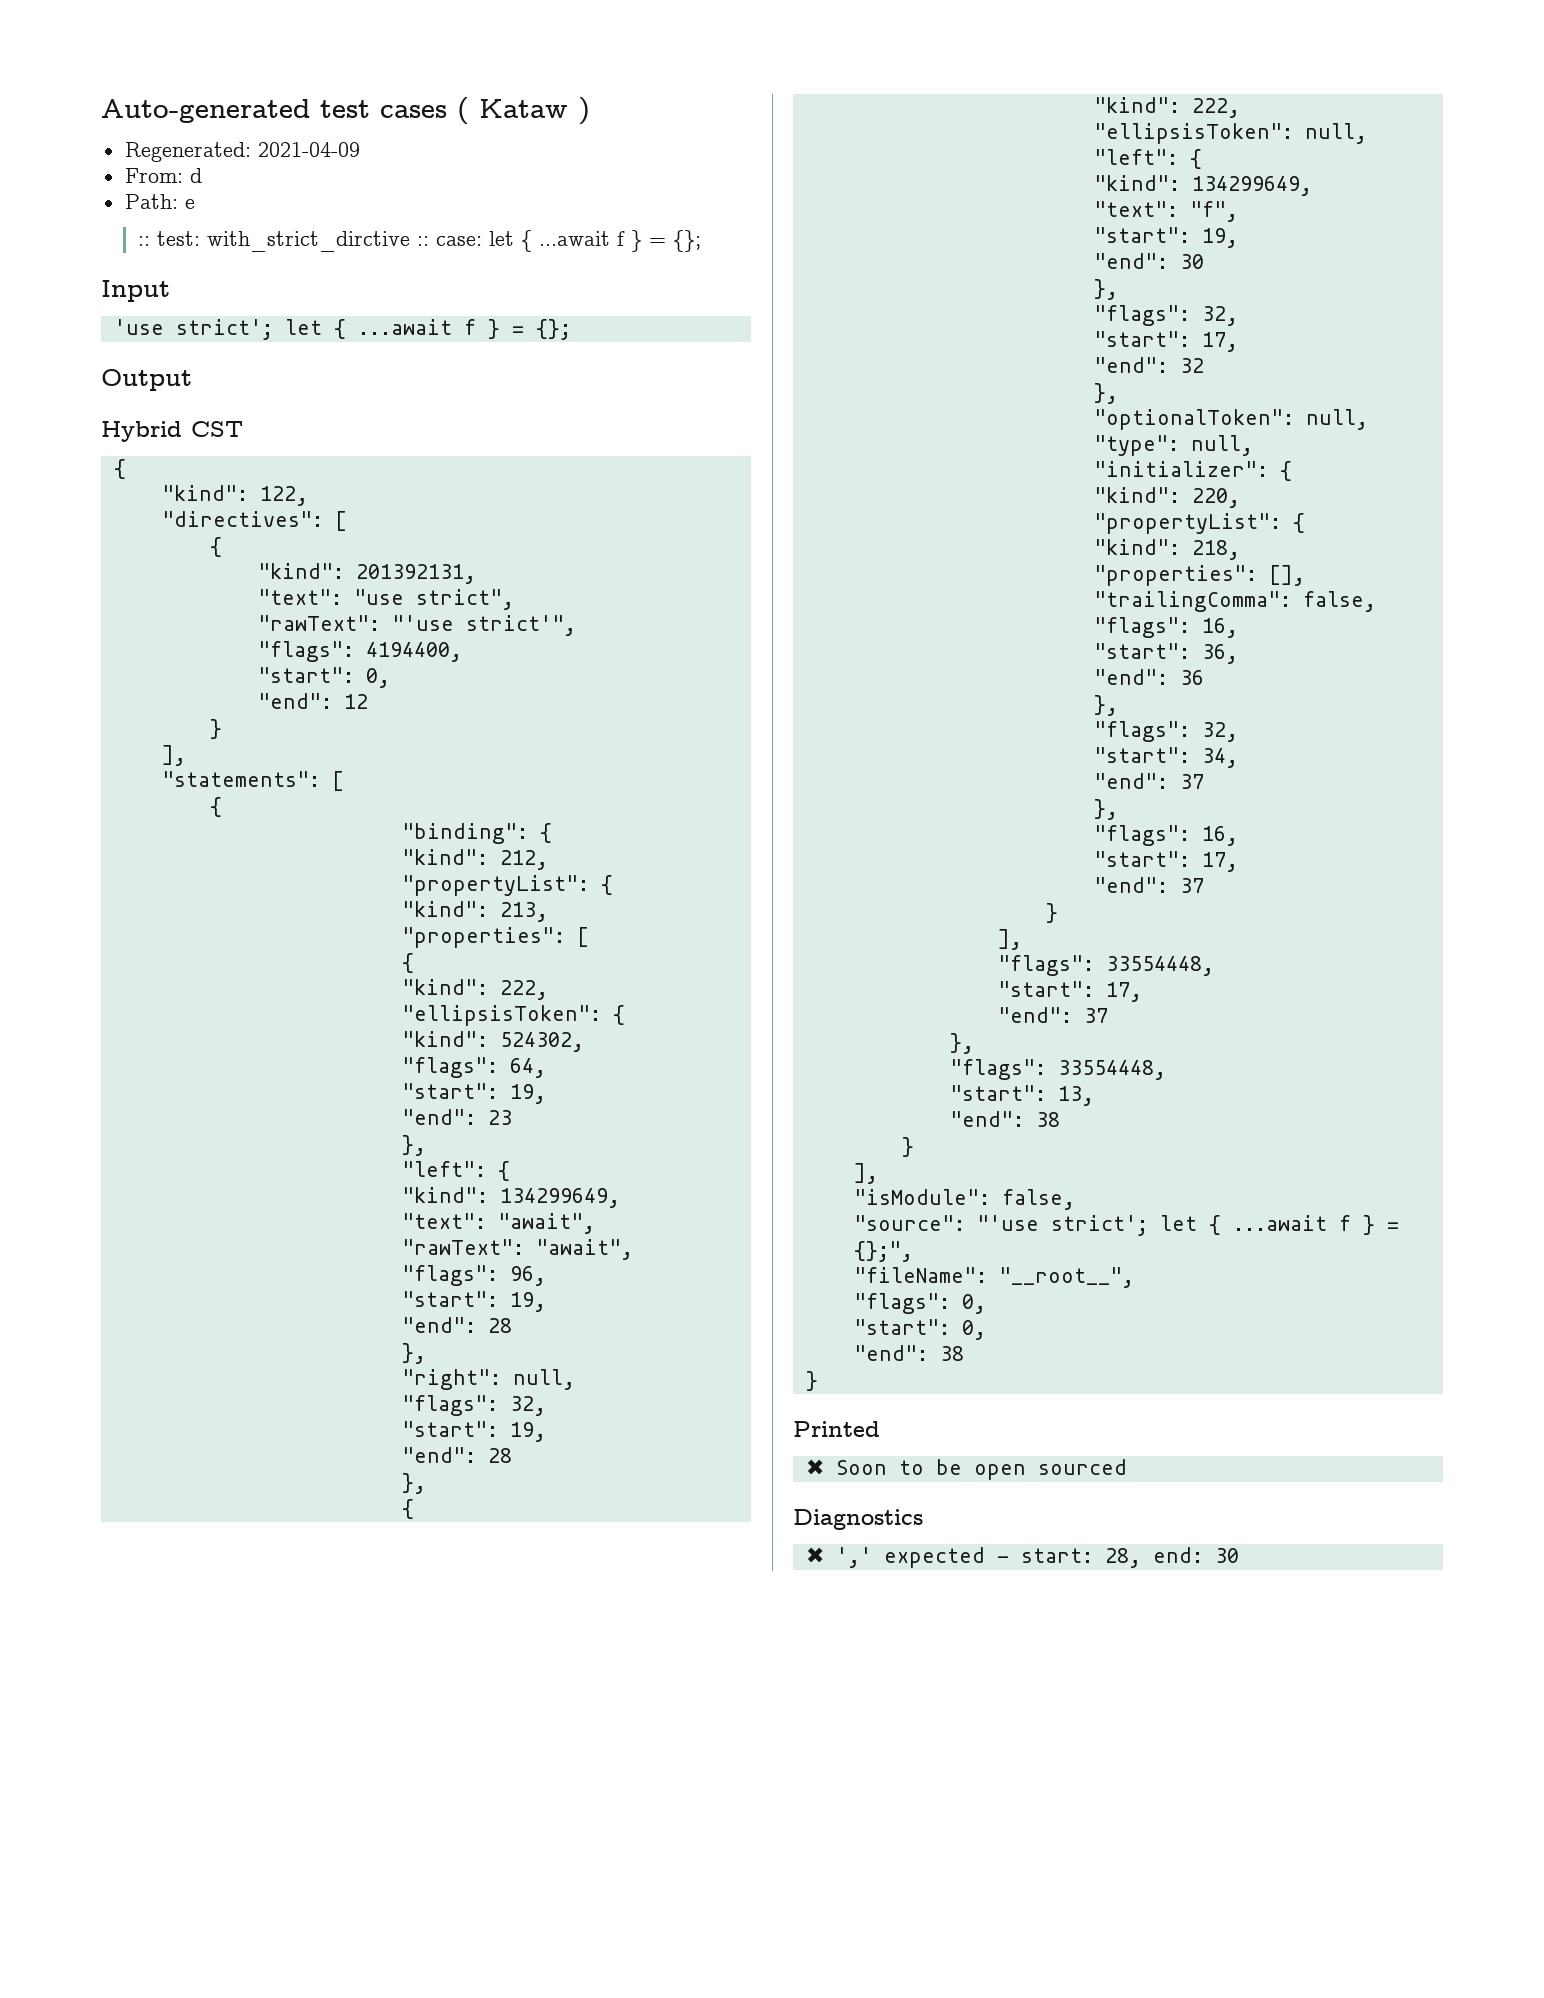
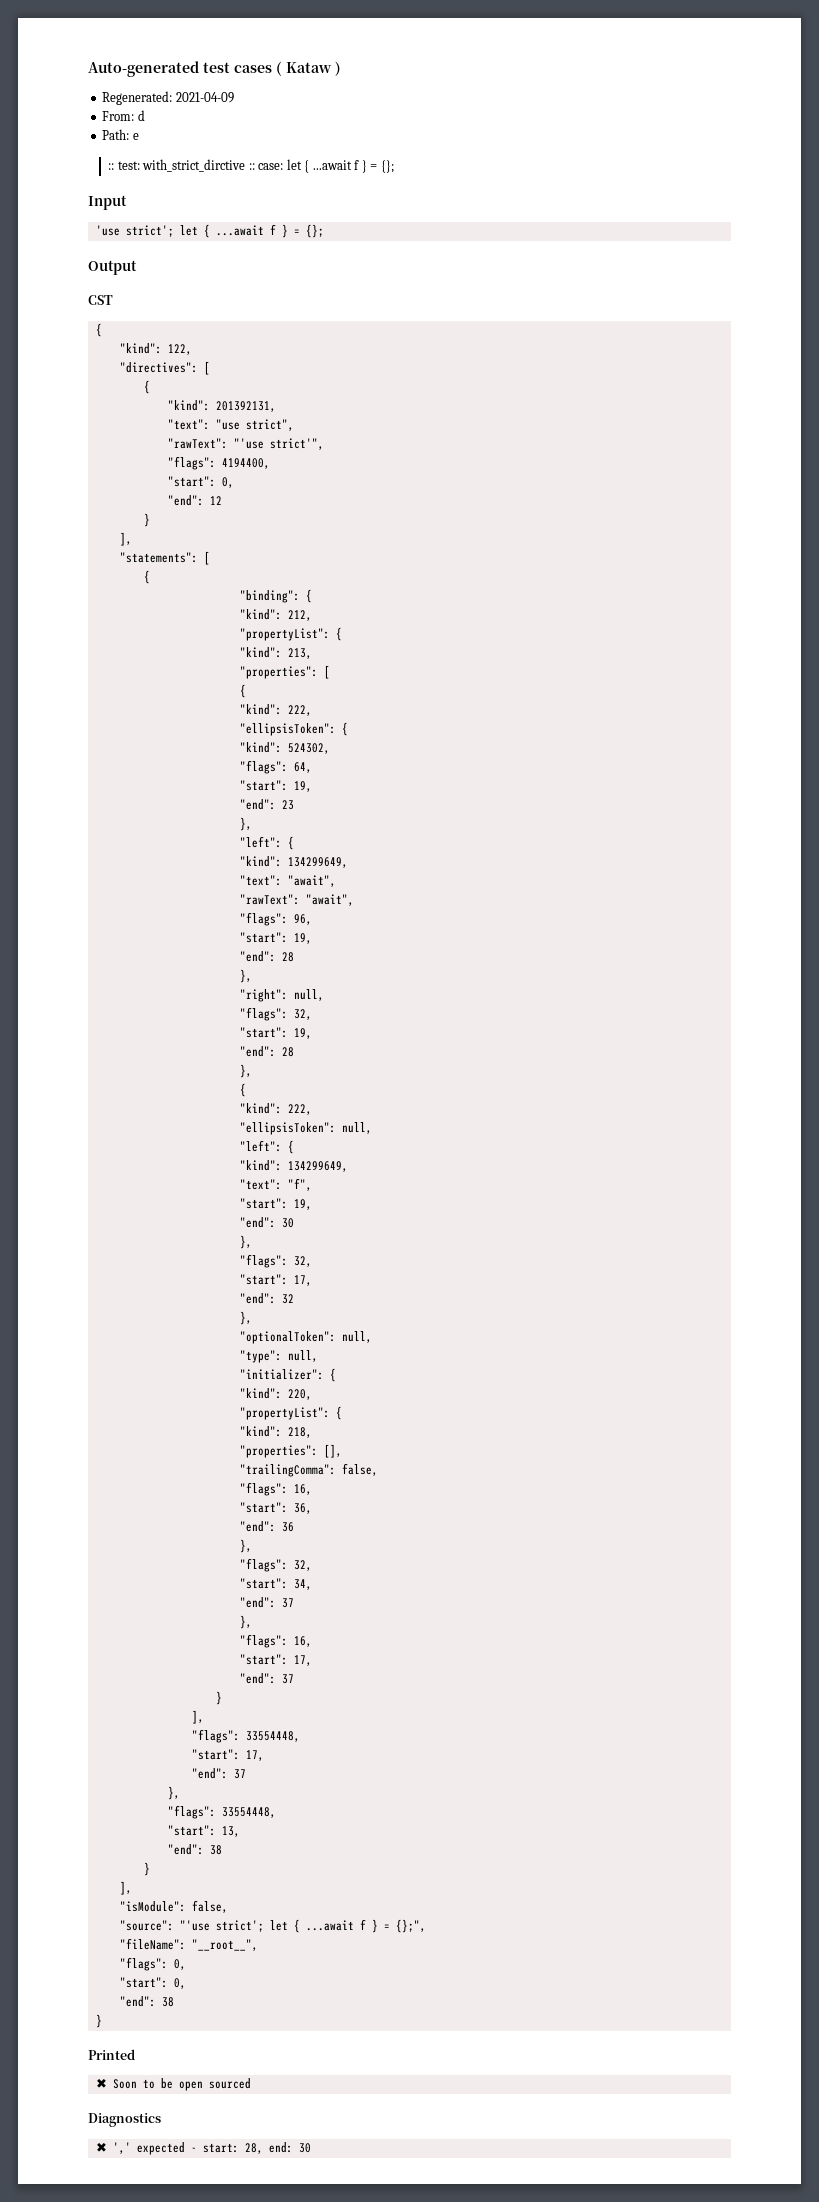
[101,421,182,442] Hybrid -> (137, 267) none

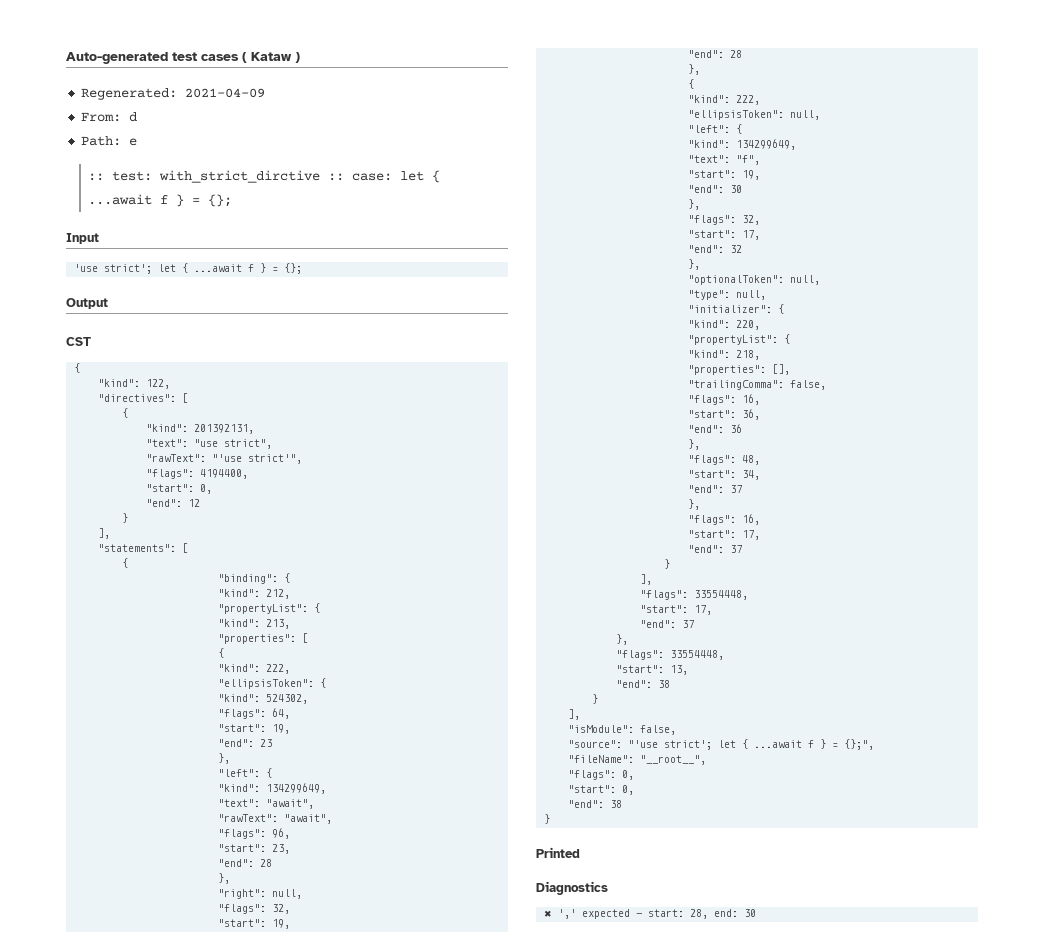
[293,933,312,944] 19, -> [272,844,291,854] 23,
[293,1560,312,1571] 32, -> [742,455,761,465] 48,
[95,2078,251,2091] // ✖ Soon to be open sourced -> (580, 852) none

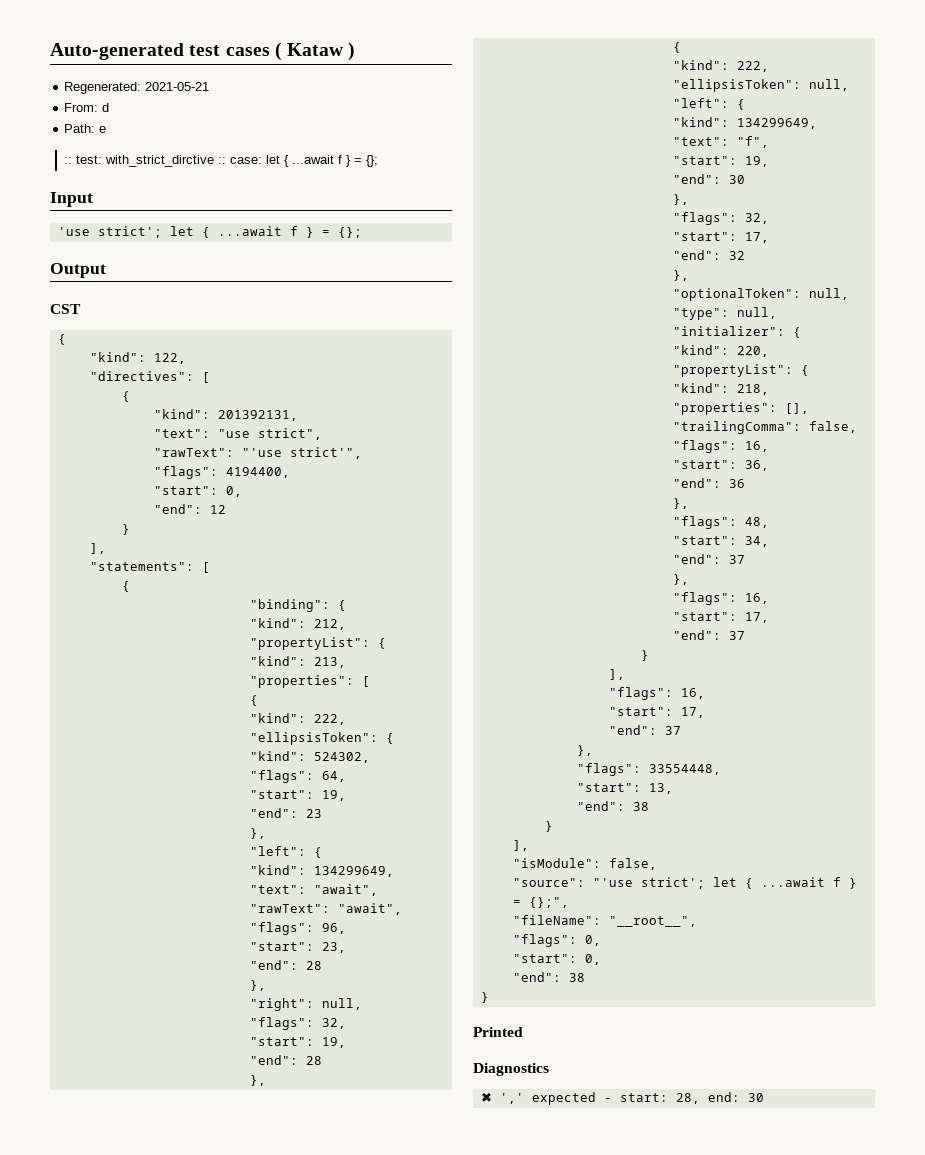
[185,88,266,98] 2021-04-09 -> [145,82,210,91] 2021-05-21
[694,590,749,600] 33554448, -> [680,688,705,699] 16,

